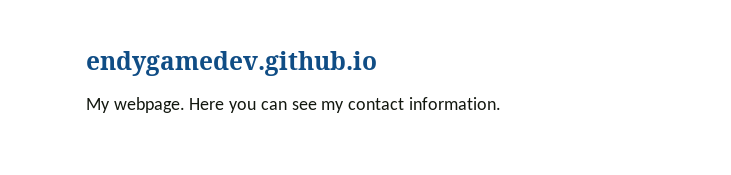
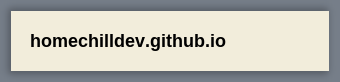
[86,51,377,76] [86,97,501,113] endygamedev.github.io // My webpage. Here you can see my contact information. -> [30,34,226,51] homechilldev.github.io

